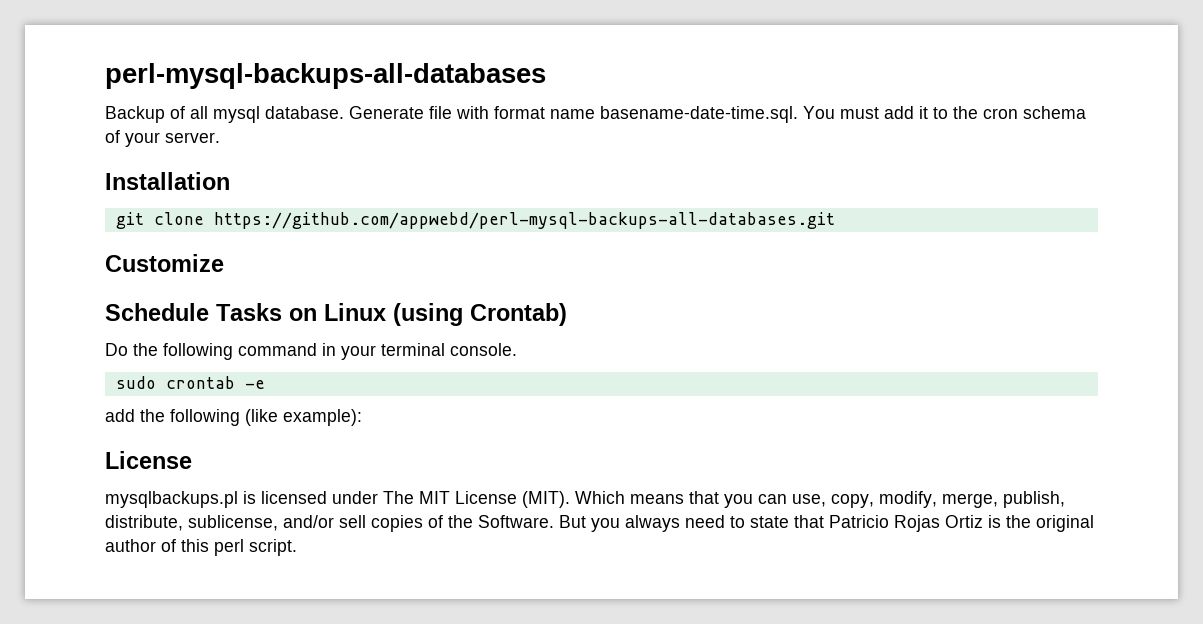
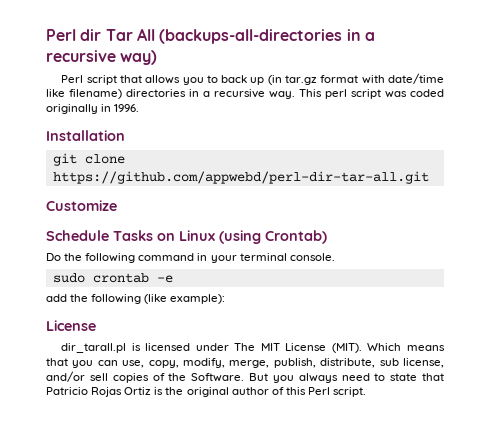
[105,63,546,89] [105,106,1086,123] [105,130,220,147] perl-mysql-backups-all-databases // Backup of all mysql database. Generate file with format name basename-date-time.sql. You must add it to the cron schema of your server. -> [46,28,375,44] [46,50,158,65] [61,73,444,85] [46,89,444,99] [46,104,140,114] Perl dir Tar All (backups-all-directories in a recursive way) // Perl script that allows you to back up (in tar.gz format with date/time like filename) directories in a recursive way. This perl script was coded originally in 1996.
[213,212,835,229] https://github.com/appwebd/perl-mysql-backups-all-databases.git -> [52,171,429,184] https://github.com/appwebd/perl-dir-tar-all.git
[105,491,238,508] mysqlbackups.pl -> [61,343,127,353] dir_tarall.pl
[188,515,278,531] sublicense, -> [379,358,444,368] sub license,
[214,539,244,556] perl -> [307,387,330,395] Perl

